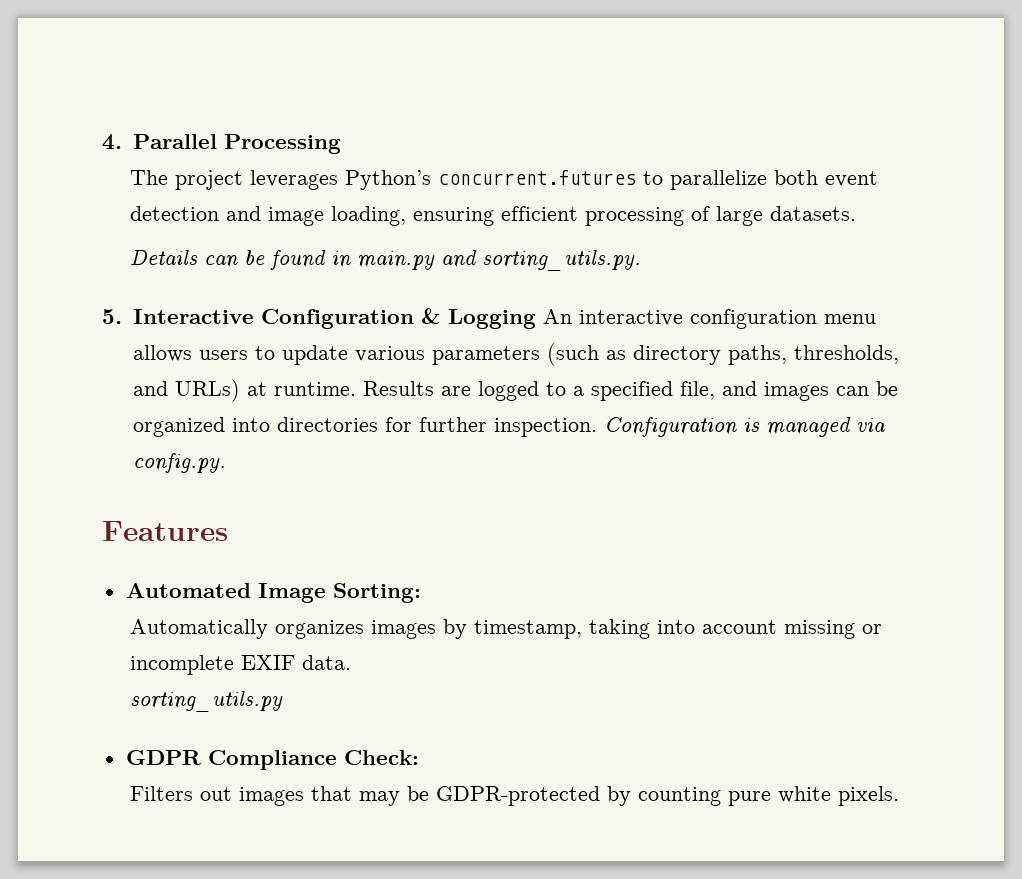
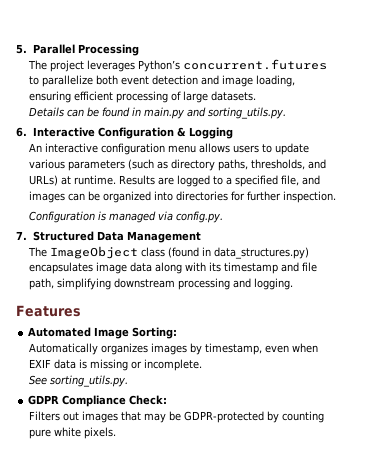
[102,134,122,150] 4. -> [16,44,27,54] 5.
[102,309,122,324] 5. -> [16,127,27,137] 6.
(536, 319) none -> (233, 133) //
(597, 427) none -> (336, 197) //
(226, 463) none -> [16,231,201,243] [27,246,309,259] [28,262,317,274] [28,278,293,290] // 7. Structured Data Management // The ImageObject class (found in data_structures.py) encapsulates image data along with its timestamp and file path, simplifying downstream processing and logging.
[588,619,882,639] [129,655,351,675] [129,691,283,712] taking into account missing or incomplete EXIF data. // sorting_utils.py -> [264,343,318,353] [28,359,202,371] [28,375,128,387] even when EXIF data is missing or incomplete. // See sorting_utils.py.

